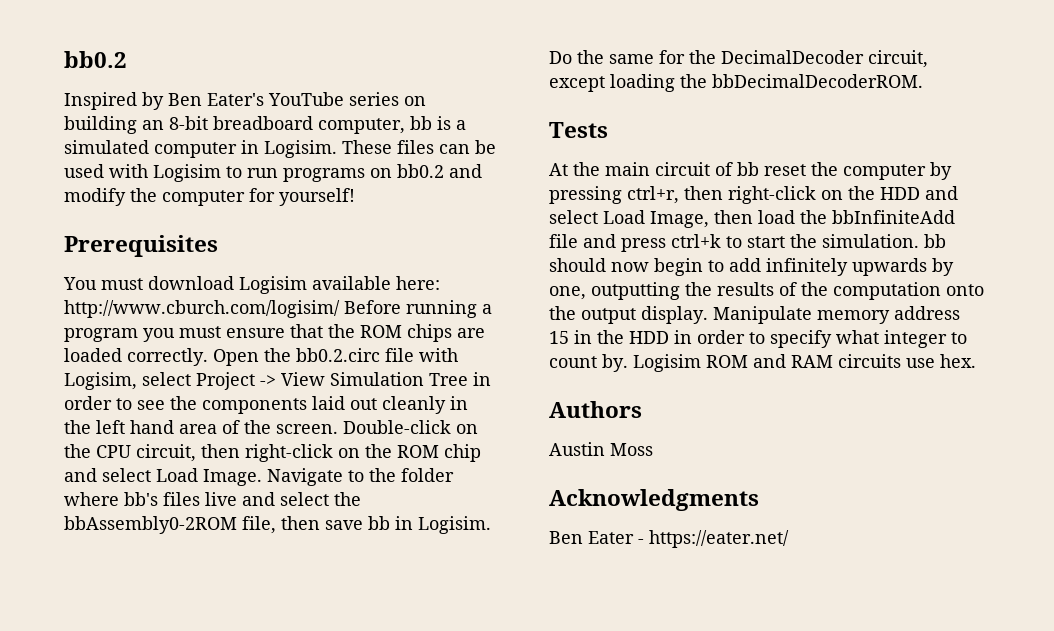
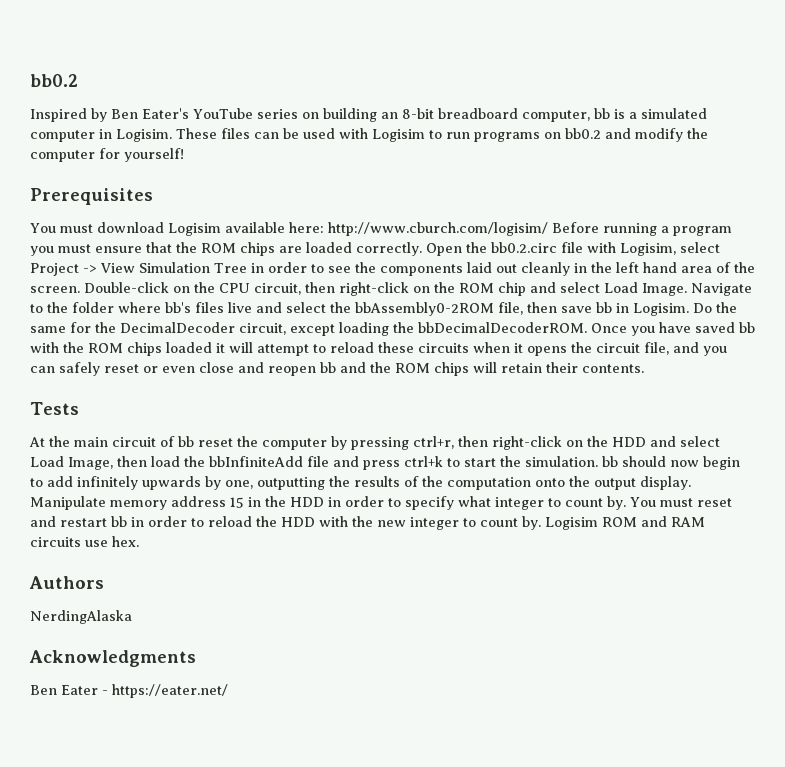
(923, 81) none -> [591,322,755,336] [30,342,727,356] [30,362,644,376] Once you have saved bb with the ROM chips loaded it will attempt to reload these circuits when it opens the circuit file, and you can safely reset or even close and reopen bb and the ROM chips will retain their contents.
(628, 363) none -> [630,497,732,507] [30,516,541,530] You must reset and restart bb in order to reload the HDD with the new integer to count by.
[549,442,653,456] Austin Moss -> [30,610,132,624] NerdingAlaska

